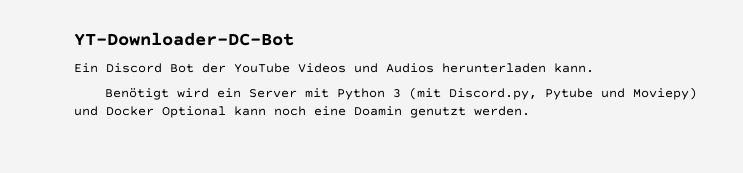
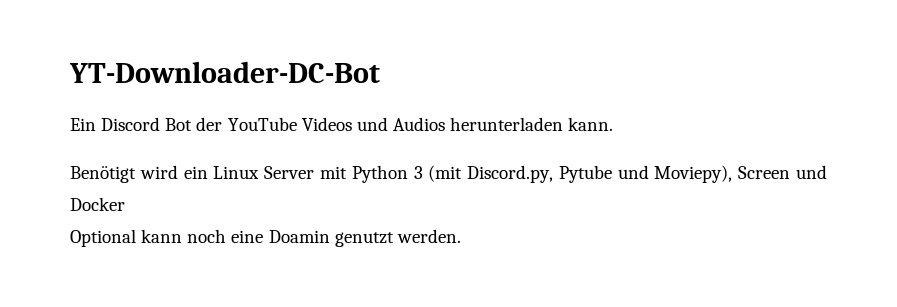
(241, 93) none -> [213,166,260,179] Linux
[632,87,697,100] Moviepy) -> [654,165,791,183] Moviepy), Screen
(154, 111) none -> (125, 204) //

